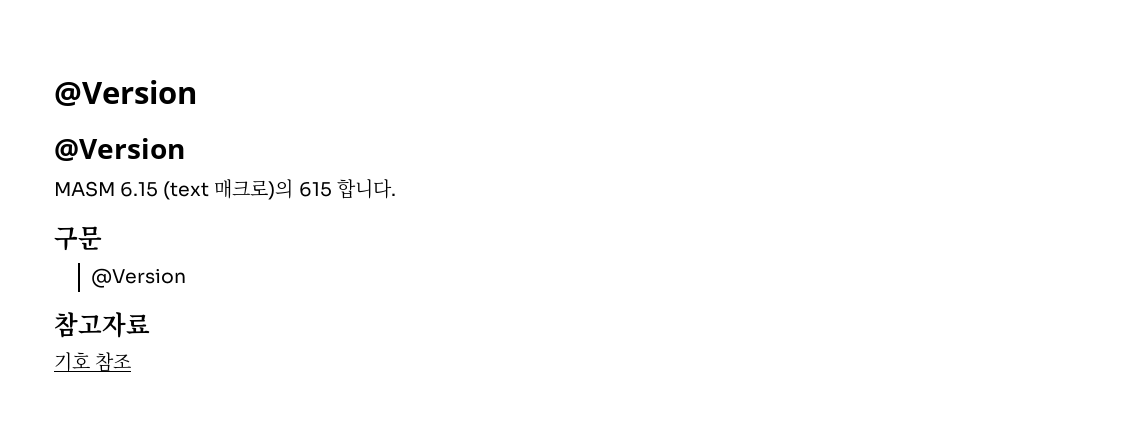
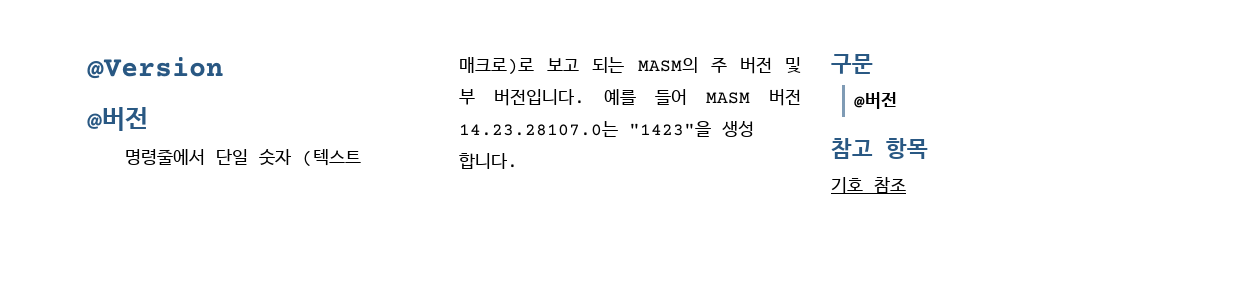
[54,80,197,106] [54,138,185,161] [54,179,332,200] @Version // @Version // MASM 6.15 (text 매크로)의 615 -> [87,57,223,79] [87,107,148,131] [125,149,362,167] [459,57,801,75] [459,89,801,106] [459,121,754,137] @Version // @버전 // 명령줄에서 단일 숫자 (텍스트 매크로)로 보고 되는 MASM의 주 버전 및 부 버전입니다. 예를 들어 MASM 버전 14.23.28107.0는 "1423"을 생성
[90,268,186,288] [54,312,150,338] @Version // 참고자료 -> [854,92,898,109] [831,138,928,159] @버전 // 참고 항목

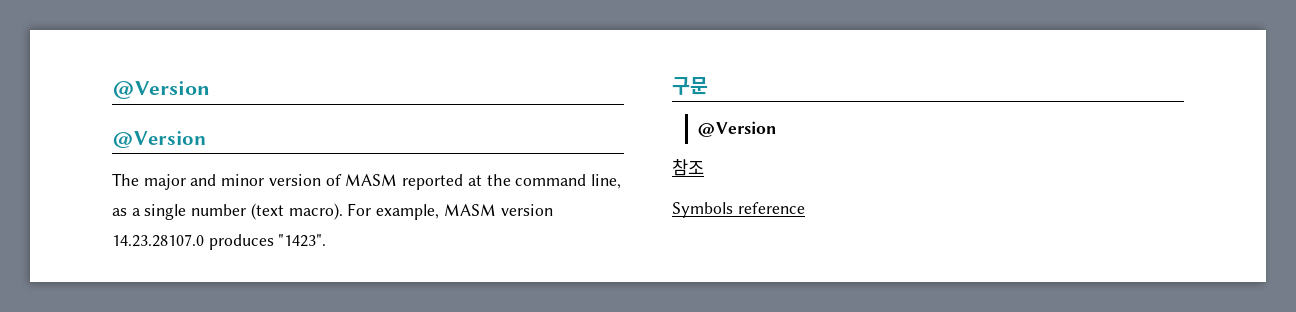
[87,57,223,79] [87,107,148,131] [125,149,362,167] [459,57,801,75] [459,89,801,106] [459,121,754,137] [459,153,518,169] [831,54,873,74] [854,92,898,109] [831,138,928,159] [831,177,906,193] @Version // @버전 // 명령줄에서 단일 숫자 (텍스트 매크로)로 보고 되는 MASM의 주 버전 및 부 버전입니다. 예를 들어 MASM 버전 14.23.28107.0는 "1423"을 생성 합니다. // 구문 // @버전 // 참고 항목 // 기호 참조 -> [112,81,210,99] [112,131,206,149] [112,173,621,190] [112,203,553,220] [112,234,327,250] [672,77,708,95] [697,121,778,137] [672,159,704,176] [672,202,805,218] @Version // @Version // The major and minor version of MASM reported at the command line, as a single number (text macro). For example, MASM version 14.23.28107.0 produces "1423". // 구문 // @Version // 참조 // Symbols reference

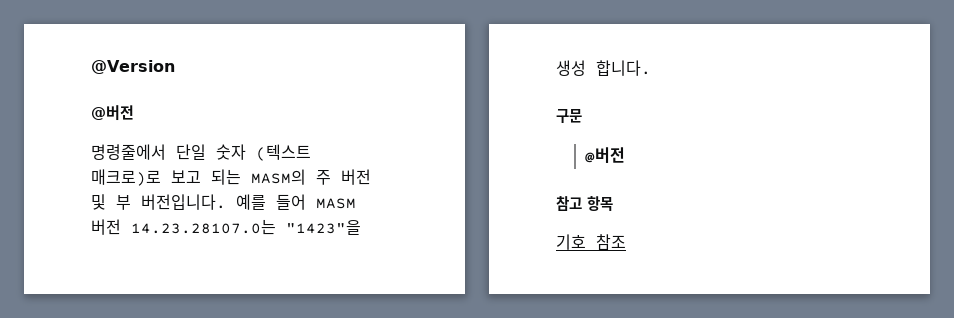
[112,81,210,99] [112,131,206,149] [112,173,621,190] [112,203,553,220] [112,234,327,250] [672,77,708,95] [697,121,778,137] @Version // @Version // The major and minor version of MASM reported at the command line, as a single number (text macro). For example, MASM version 14.23.28107.0 produces "1423". // 구문 // @Version // -> [91,60,175,74] [91,105,134,121] [91,144,311,161] [91,169,371,186] [91,194,356,210] [91,219,361,235] [556,60,651,76] [556,109,582,123] [585,147,626,163] [556,196,613,211] [556,234,586,250] @Version // @버전 // 명령줄에서 단일 숫자 (텍스트 매크로)로 보고 되는 MASM의 주 버전 및 부 버전입니다. 예를 들어 MASM 버전 14.23.28107.0는 "1423"을 생성 합니다. // 구문 // @버전 // 참고 항목 // 기호
[672,202,805,218] // Symbols reference -> (626, 242) none

